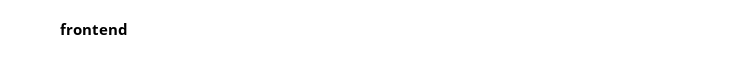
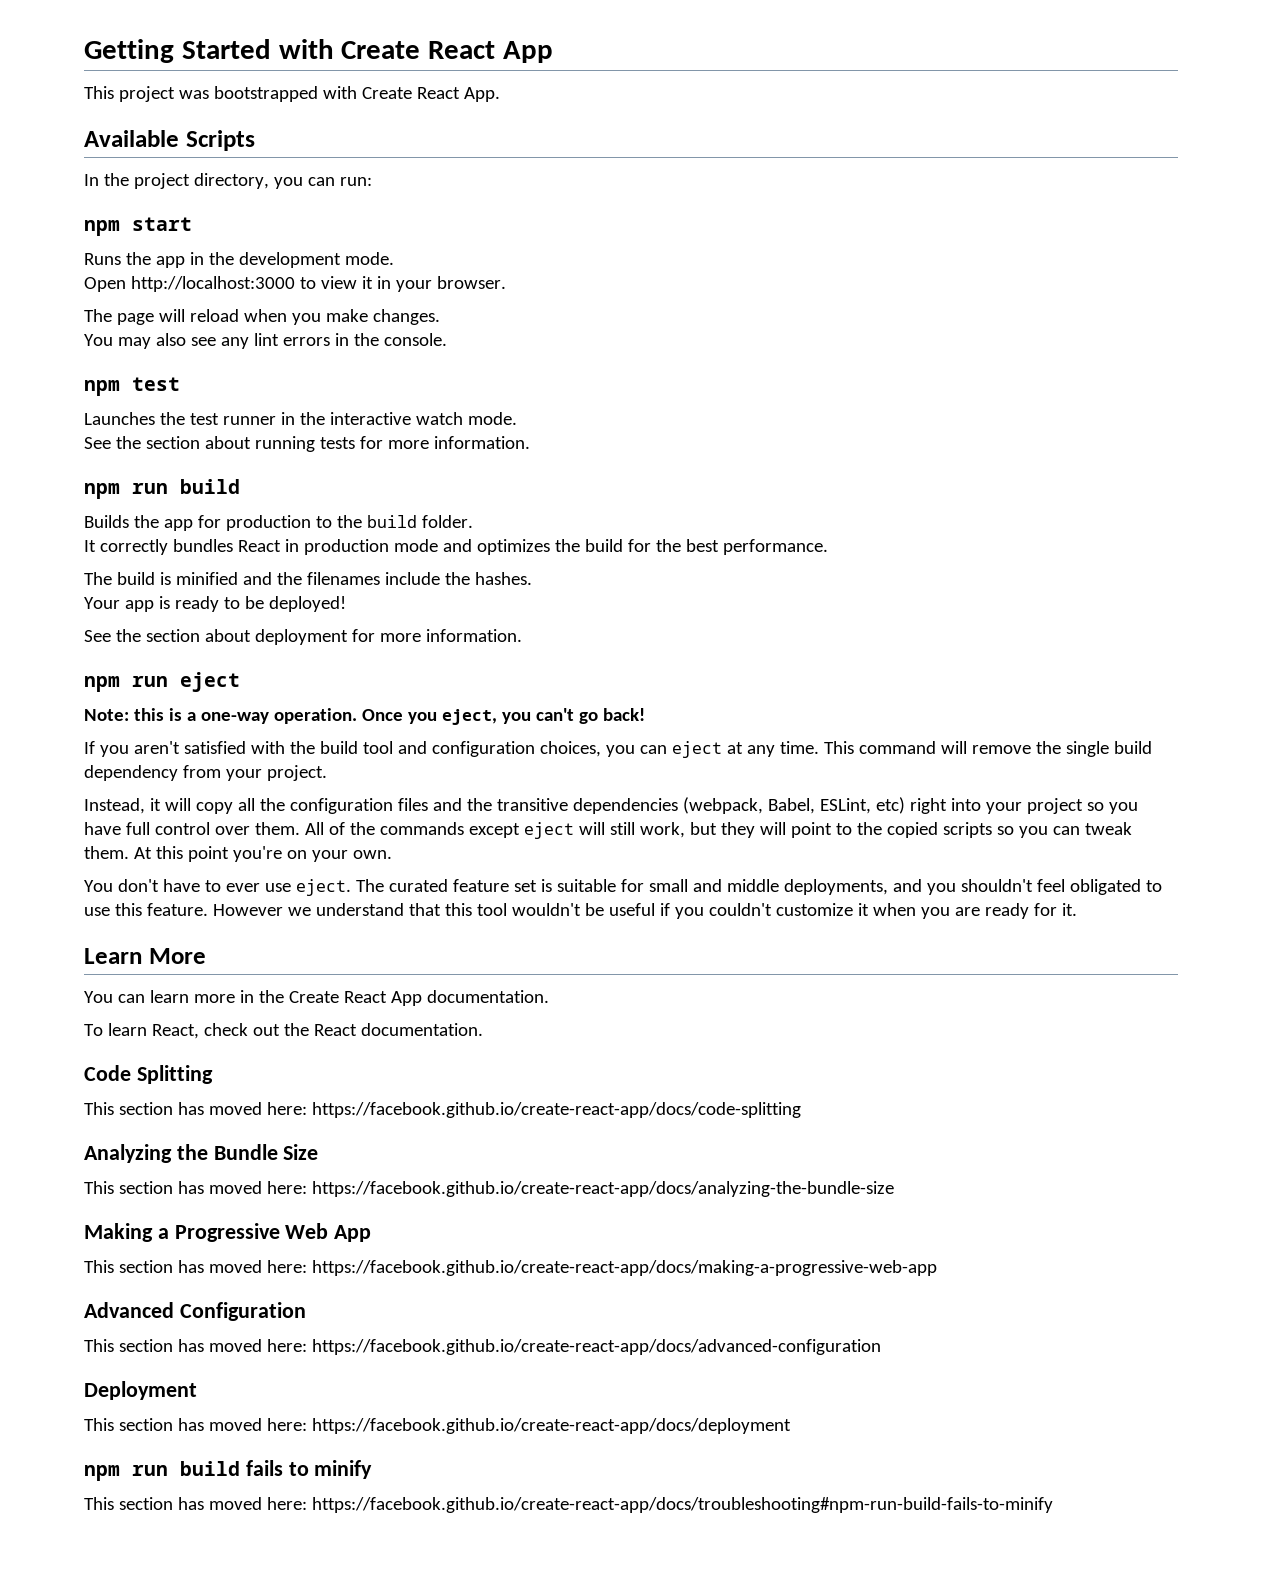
[60,23,128,35] frontend -> [84,39,554,63] [84,86,500,102] [84,130,255,151] [84,173,372,189] [84,217,192,236] [84,252,394,268] [84,276,506,292] [84,309,440,325] [84,333,447,349] [84,377,180,396] [84,412,517,425] [84,436,530,452] [84,479,240,499] [84,515,473,531] [84,539,828,555] [84,572,532,585] [84,596,346,612] [84,629,522,645] [84,672,240,692] [84,708,645,725] [84,741,1152,758] [84,765,327,781] [84,797,1138,814] [84,822,1132,839] [84,846,392,862] [84,879,1162,896] [84,903,1077,919] [84,948,206,964] [84,990,549,1006] [84,1023,483,1039] [84,1065,213,1084] [84,1102,801,1118] [84,1144,319,1163] [84,1181,894,1197] [84,1223,372,1242] [84,1260,937,1276] [84,1302,306,1321] [84,1339,881,1355] [84,1381,197,1400] [84,1418,791,1434] [84,1460,373,1481] [84,1497,1053,1513] Getting Started with Create React App // This project was bootstrapped with Create React App. // Available Scripts // In the project directory, you can run: // npm start // Runs the app in the development mode. // Open http://localhost:3000 to view it in your browser. // The page will reload when you make changes. // You may also see any lint errors in the console. // npm test // Launches the test runner in the interactive watch mode. // See the section about running tests for more information. // npm run build // Builds the app for production to the build folder. // It correctly bundles React in production mode and optimizes the build for the best performance. // The build is minified and the filenames include the hashes. // Your app is ready to be deployed! // See the section about deployment for more information. // npm run eject // Note: this is a one-way operation. Once you eject, you can't go back! // If you aren't satisfied with the build tool and configuration choices, you can eject at any time. This command will remove the single build dependency from your project. // Instead, it will copy all the configuration files and the transitive dependencies (webpack, Babel, ESLint, etc) right into your project so you have full control over them. All of the commands except eject will still work, but they will point to the copied scripts so you can tweak them. At this point you're on your own. // You don't have to ever use eject. The curated feature set is suitable for small and middle deployments, and you shouldn't feel obligated to use this feature. However we understand that this tool wouldn't be useful if you couldn't customize it when you are ready for it. // Learn More // You can learn more in the Create React App documentation. // To learn React, check out the React documentation. // Code Splitting // This section has moved here: https://facebook.github.io/create-react-app/docs/code-splitting // Analyzing the Bundle Size // This section has moved here: https://facebook.github.io/create-react-app/docs/analyzing-the-bundle-size // Making a Progressive Web App // This section has moved here: https://facebook.github.io/create-react-app/docs/making-a-progressive-web-app // Advanced Configuration // This section has moved here: https://facebook.github.io/create-react-app/docs/advanced-configuration // Deployment // This section has moved here: https://facebook.github.io/create-react-app/docs/deployment // npm run build fails to minify // This section has moved here: https://facebook.github.io/create-react-app/docs/troubleshooting#npm-run-build-fails-to-minify

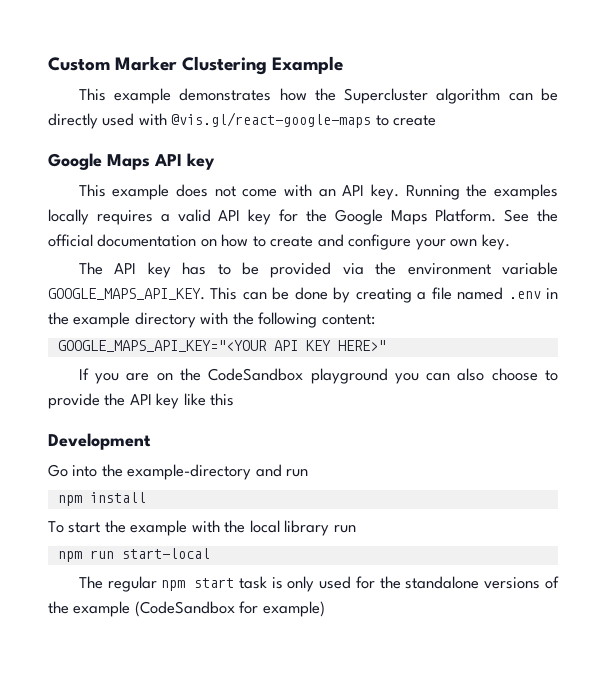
[84,39,554,63] [84,86,500,102] [84,130,255,151] [84,173,372,189] [84,217,192,236] [84,252,394,268] [84,276,506,292] [84,309,440,325] [84,333,447,349] [84,377,180,396] [84,412,517,425] [84,436,530,452] [84,479,240,499] [84,515,473,531] [84,539,828,555] [84,572,532,585] [84,596,346,612] [84,629,522,645] [84,672,240,692] [84,708,645,725] [84,741,1152,758] [84,765,327,781] [84,797,1138,814] [84,822,1132,839] [84,846,392,862] [84,879,1162,896] [84,903,1077,919] [84,948,206,964] [84,990,549,1006] [84,1023,483,1039] [84,1065,213,1084] [84,1102,801,1118] [84,1144,319,1163] [84,1181,894,1197] [84,1223,372,1242] [84,1260,937,1276] [84,1302,306,1321] [84,1339,881,1355] [84,1381,197,1400] [84,1418,791,1434] [84,1460,373,1481] [84,1497,1053,1513] Getting Started with Create React App // This project was bootstrapped with Create React App. // Available Scripts // In the project directory, you can run: // npm start // Runs the app in the development mode. // Open http://localhost:3000 to view it in your browser. // The page will reload when you make changes. // You may also see any lint errors in the console. // npm test // Launches the test runner in the interactive watch mode. // See the section about running tests for more information. // npm run build // Builds the app for production to the build folder. // It correctly bundles React in production mode and optimizes the build for the best performance. // The build is minified and the filenames include the hashes. // Your app is ready to be deployed! // See the section about deployment for more information. // npm run eject // Note: this is a one-way operation. Once you eject, you can't go back! // If you aren't satisfied with the build tool and configuration choices, you can eject at any time. This command will remove the single build dependency from your project. // Instead, it will copy all the configuration files and the transitive dependencies (webpack, Babel, ESLint, etc) right into your project so you have full control over them. All of the commands except eject will still work, but they will point to the copied scripts so you can tweak them. At this point you're on your own. // You don't have to ever use eject. The curated feature set is suitable for small and middle deployments, and you shouldn't feel obligated to use this feature. However we understand that this tool wouldn't be useful if you couldn't customize it when you are ready for it. // Learn More // You can learn more in the Create React App documentation. // To learn React, check out the React documentation. // Code Splitting // This section has moved here: https://facebook.github.io/create-react-app/docs/code-splitting // Analyzing the Bundle Size // This section has moved here: https://facebook.github.io/create-react-app/docs/analyzing-the-bundle-size // Making a Progressive Web App // This section has moved here: https://facebook.github.io/create-react-app/docs/making-a-progressive-web-app // Advanced Configuration // This section has moved here: https://facebook.github.io/create-react-app/docs/advanced-configuration // Deployment // This section has moved here: https://facebook.github.io/create-react-app/docs/deployment // npm run build fails to minify // This section has moved here: https://facebook.github.io/create-react-app/docs/troubleshooting#npm-run-build-fails-to-minify -> [48,56,344,75] [78,88,559,104] [48,112,437,129] [48,153,215,170] [78,184,558,200] [48,209,558,225] [48,234,510,250] [78,262,558,278] [48,287,558,303] [48,312,375,328] [57,340,386,352] [78,368,559,384] [48,393,235,409] [48,433,151,450] [48,464,309,480] [57,492,146,506] [48,520,356,536] [57,548,210,562] [78,576,559,592] [48,601,325,617] Custom Marker Clustering Example // This example demonstrates how the Supercluster algorithm can be directly used with @vis.gl/react-google-maps to create // Google Maps API key // This example does not come with an API key. Running the examples locally requires a valid API key for the Google Maps Platform. See the official documentation on how to create and configure your own key. // The API key has to be provided via the environment variable GOOGLE_MAPS_API_KEY. This can be done by creating a file named .env in the example directory with the following content: // GOOGLE_MAPS_API_KEY="<YOUR API KEY HERE>" // If you are on the CodeSandbox playground you can also choose to provide the API key like this // Development // Go into the example-directory and run // npm install // To start the example with the local library run // npm run start-local // The regular npm start task is only used for the standalone versions of the example (CodeSandbox for example)

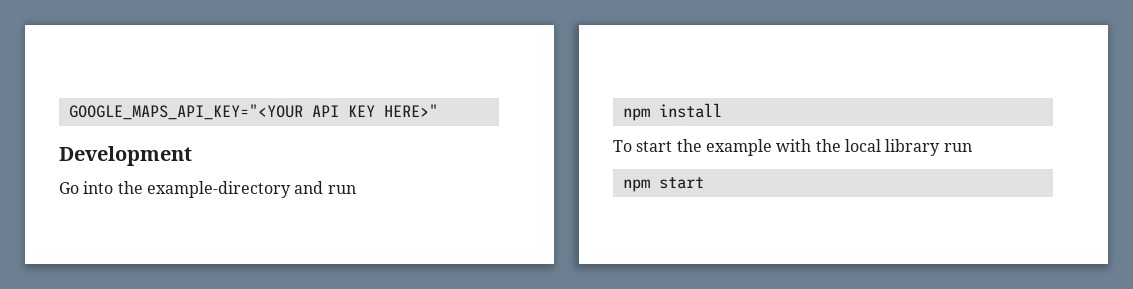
[48,56,344,75] [78,88,559,104] [48,112,437,129] [48,153,215,170] [78,184,558,200] [48,209,558,225] [48,234,510,250] [78,262,558,278] [48,287,558,303] [48,312,375,328] [57,340,386,352] [78,368,559,384] [48,393,235,409] Custom Marker Clustering Example // This example demonstrates how the Supercluster algorithm can be directly used with @vis.gl/react-google-maps to create // Google Maps API key // This example does not come with an API key. Running the examples locally requires a valid API key for the Google Maps Platform. See the official documentation on how to create and configure your own key. // The API key has to be provided via the environment variable GOOGLE_MAPS_API_KEY. This can be done by creating a file named .env in the example directory with the following content: // GOOGLE_MAPS_API_KEY="<YOUR API KEY HERE>" // If you are on the CodeSandbox playground you can also choose to provide the API key like this -> [68,104,438,120] GOOGLE_MAPS_API_KEY="<YOUR API KEY HERE>"
[89,548,210,559] [78,576,559,592] [48,601,325,617] run start-local // The regular npm start task is only used for the standalone versions of the example (CodeSandbox for example) -> [658,177,704,189] start

